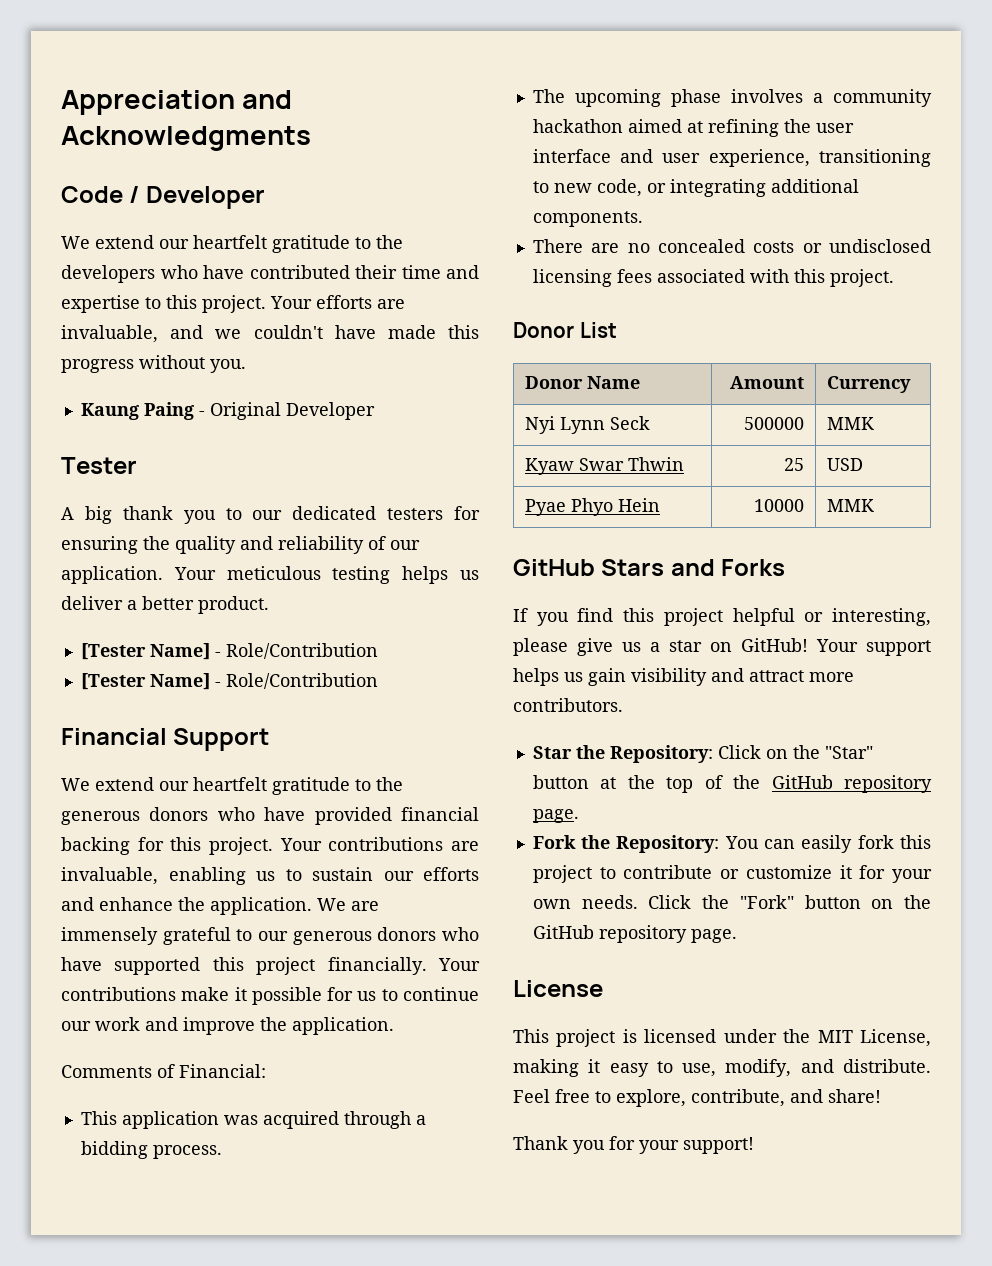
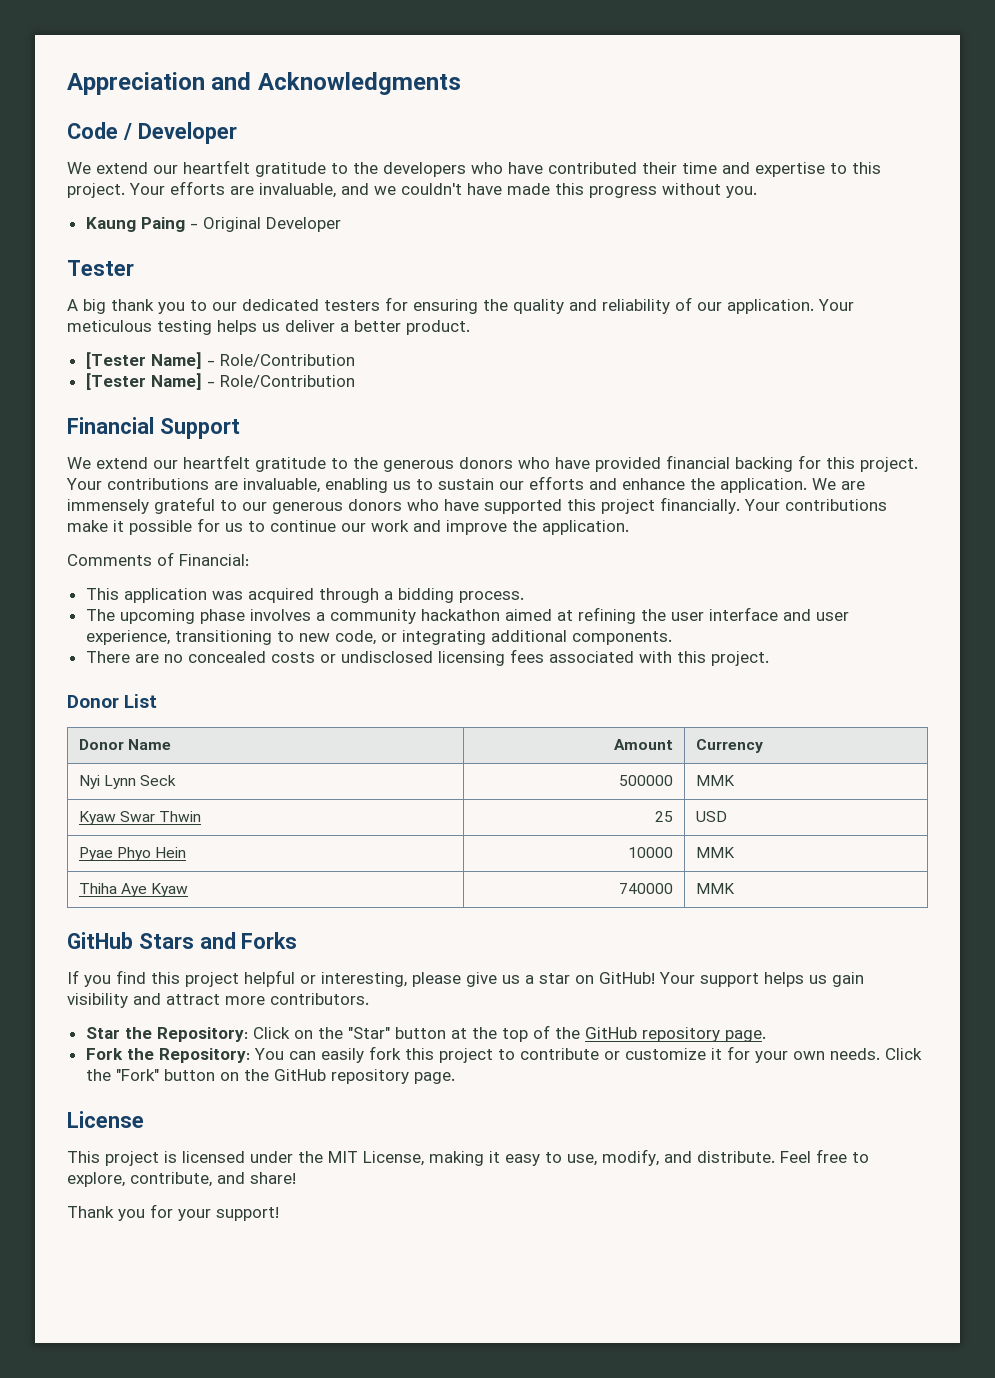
(874, 505) none -> [78,883,189,897] [619,883,674,894] [695,883,735,894] // Thiha Aye Kyaw | 740000 | MMK

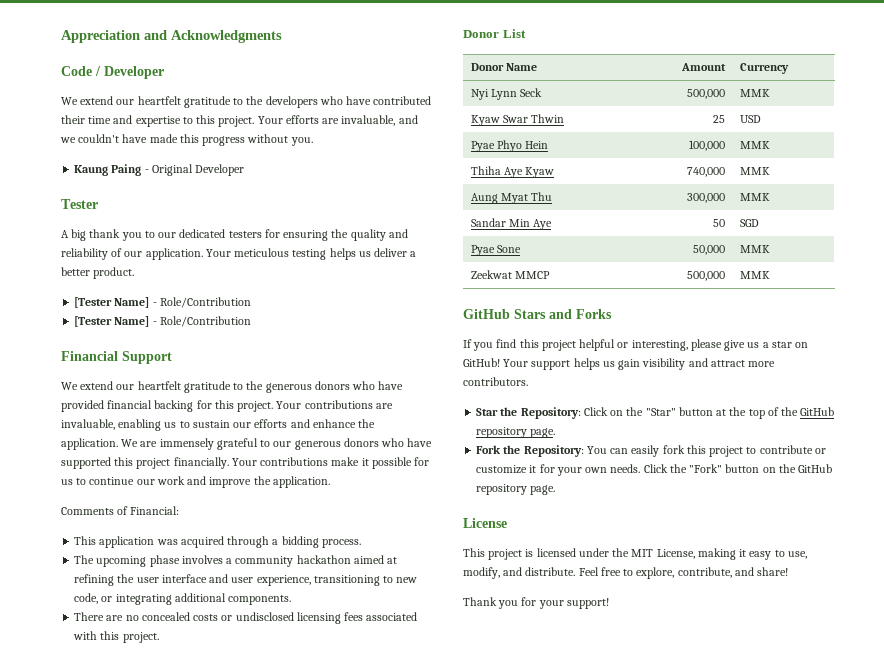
[619,775,674,786] 500000 -> [687,89,726,99] 500,000
[628,847,674,858] 10000 -> [689,140,726,151] 100,000
[619,883,674,894] 740000 -> [687,167,726,177] [739,167,770,175] [470,192,552,204] [687,193,726,203] [739,193,770,201] [470,218,552,230] [713,219,726,227] [739,219,759,227] [470,245,521,256] [693,245,726,255] [739,245,770,253] [470,270,550,279] [687,271,726,281] 740,000 | MMK // Aung Myat Thu | 300,000 | MMK // Sandar Min Aye | 50 | SGD // Pyae Sone | 50,000 | MMK // Zeekwat MMCP | 500,000

